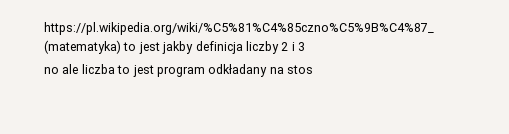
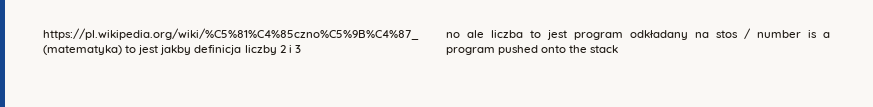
(313, 69) none -> [744,28,830,39] [446,45,619,55] / number is a program pushed onto the stack

